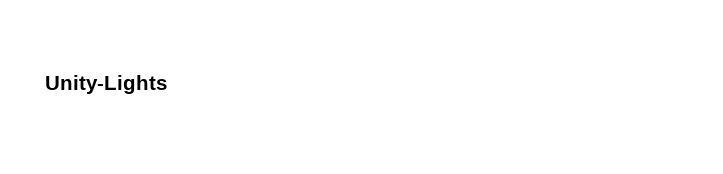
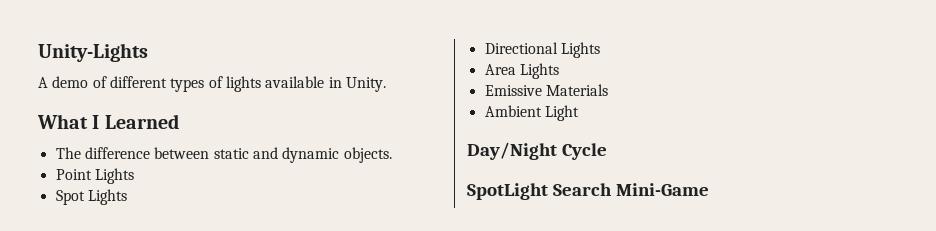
(167, 84) none -> [38,76,386,92] [37,114,179,129] [55,147,392,163] [55,168,134,184] [55,189,127,205] [484,42,600,58] [484,63,559,79] [484,84,608,96] [484,105,579,121] [467,142,607,160] [467,183,709,200] // A demo of different types of lights available in Unity. // What I Learned // The difference between static and dynamic objects. // Point Lights // Spot Lights // Directional Lights // Area Lights // Emissive Materials // Ambient Light // Day/Night Cycle // SpotLight Search Mini-Game

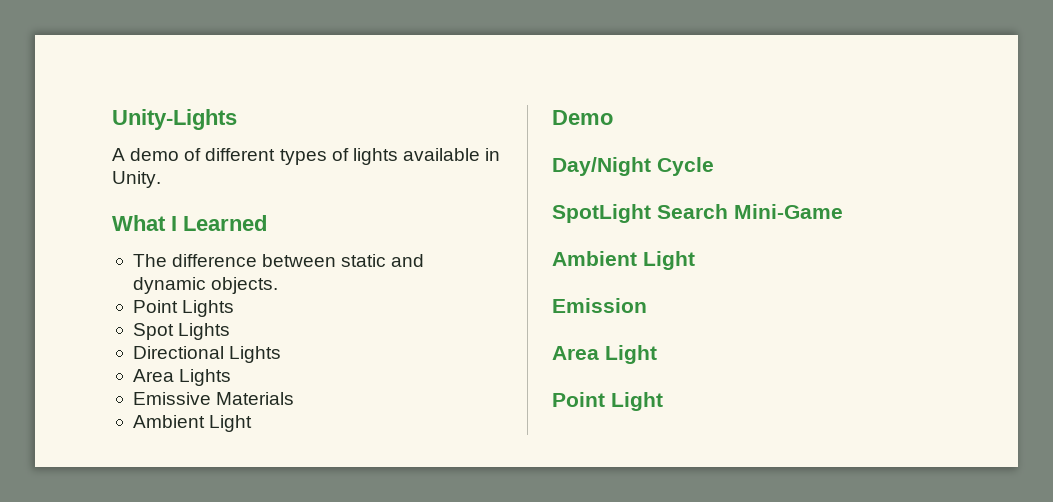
(579, 113) none -> [552,110,613,125] // Demo
(709, 189) none -> [552,251,695,270] [552,298,647,313] [552,345,657,364] [552,392,663,411] // Ambient Light // Emission // Area Light // Point Light

